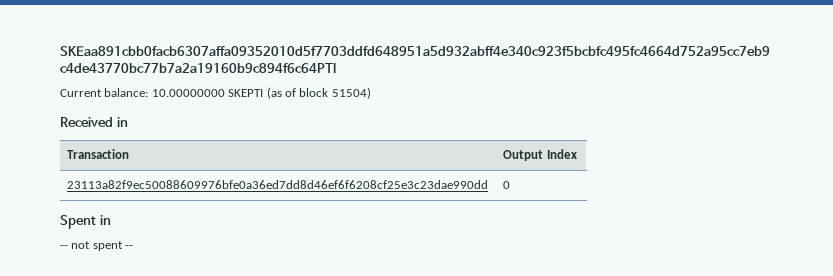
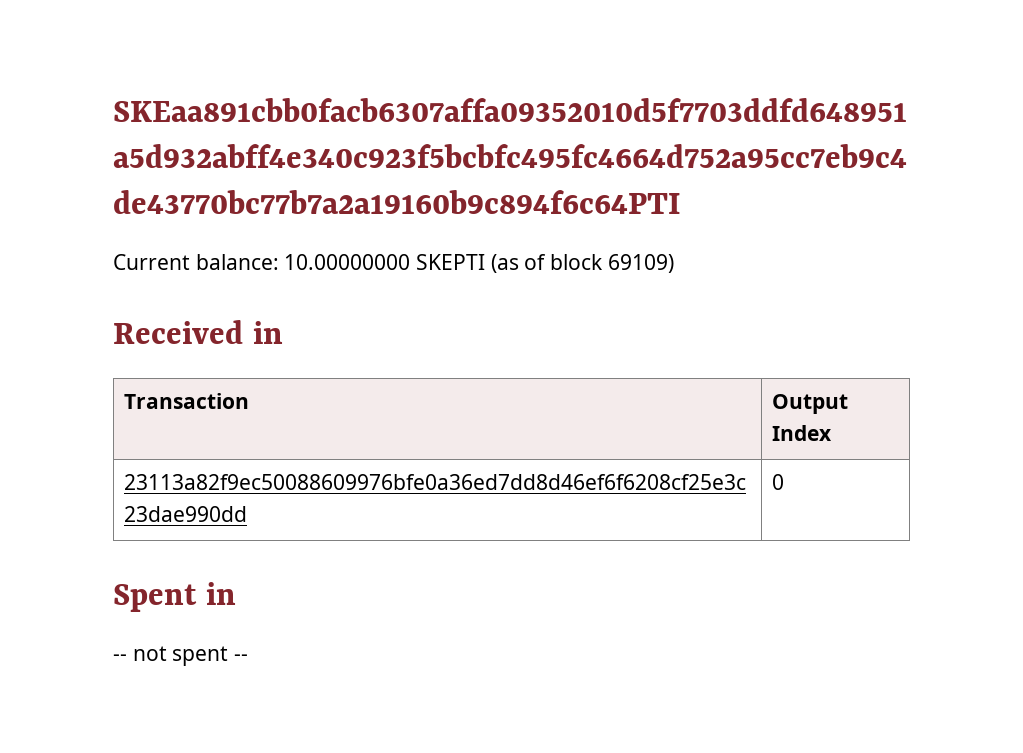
[331,87,371,99] 51504) -> [607,254,674,273] 69109)

